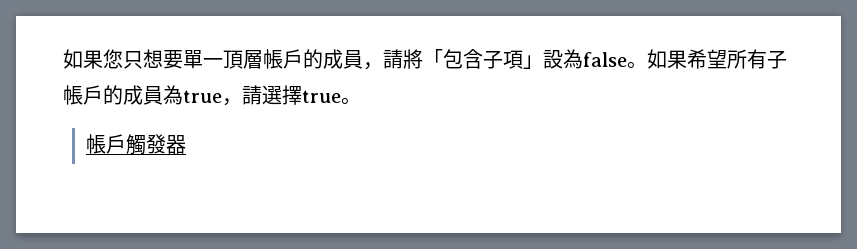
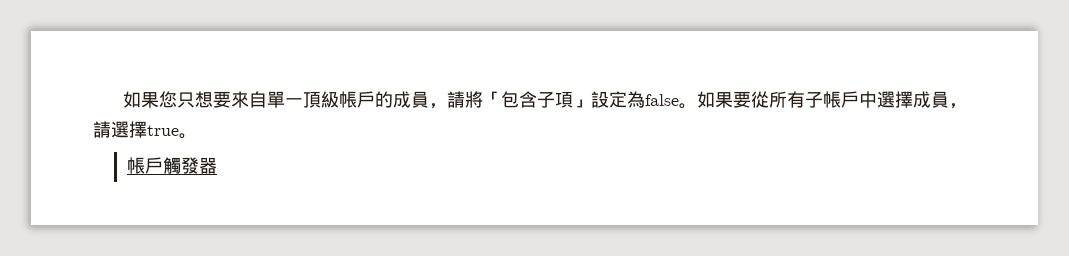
[183,50,263,69] 單一頂層 -> [231,91,340,108] 來自單一頂級
(563, 59) none -> [609,91,628,108] 定
[687,49,727,69] 希望 -> [733,91,770,108] 要從
[103,85,222,105] 的成員為true -> [859,91,950,108] 中選擇成員

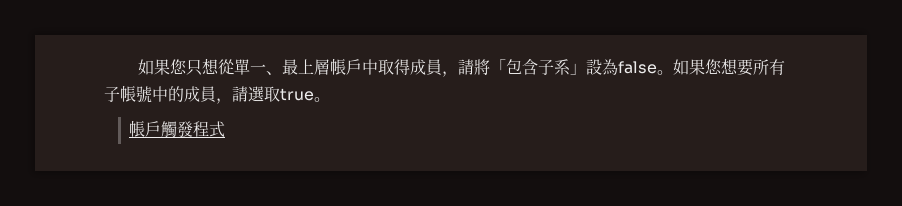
[213,91,394,108] 要來自單一頂級帳戶的 -> [217,58,410,75] 從單一、最上層帳戶中取得
[555,91,628,108] 項」設定 -> [553,59,602,75] 系」設
[733,91,770,108] 要從 -> [704,58,753,76] 您想要
[841,91,914,108] 戶中選擇 -> [136,86,184,103] 號中的
[129,121,147,138] 擇 -> [264,86,280,102] 取
[198,157,217,174] 器 -> [193,121,226,137] 程式

